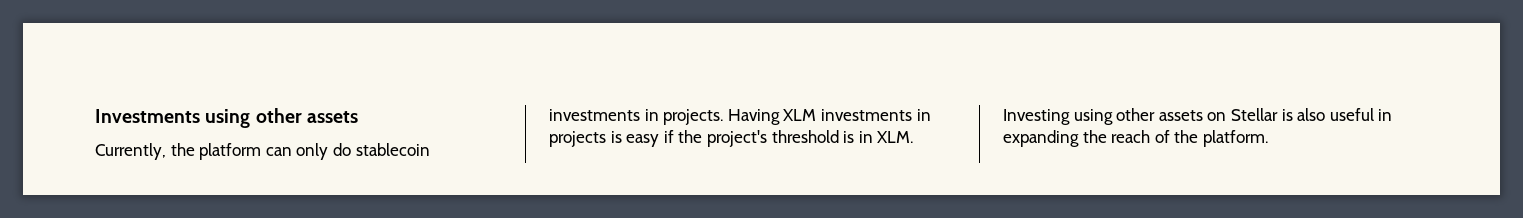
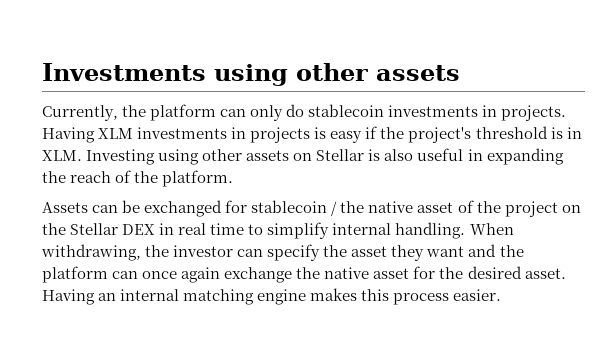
(1268, 138) none -> [42,200,581,217] [42,222,514,239] [41,244,524,261] [42,266,566,283] [42,288,502,305] // Assets can be exchanged for stablecoin / the native asset of the project on the Stellar DEX in real time to simplify internal handling. When withdrawing, the investor can specify the asset they want and the platform can once again exchange the native asset for the desired asset. Having an internal matching engine makes this process easier.

